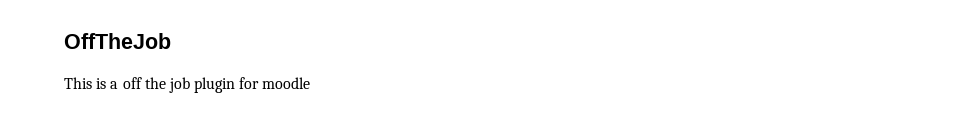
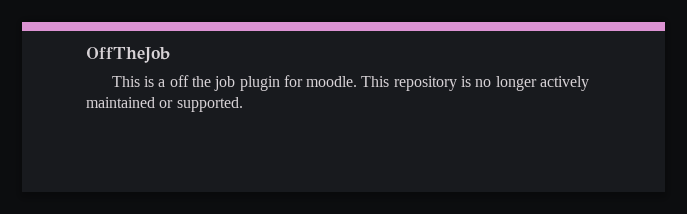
[262,77,311,89] moodle -> [306,76,590,91] [86,97,243,112] moodle. This repository is no longer actively maintained or supported.

